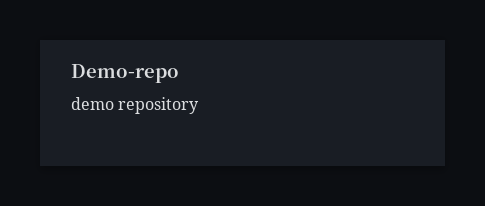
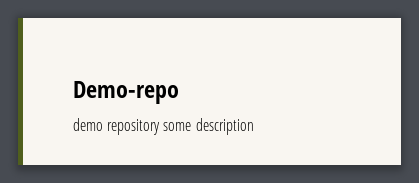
(200, 105) none -> [163,118,254,135] some description

